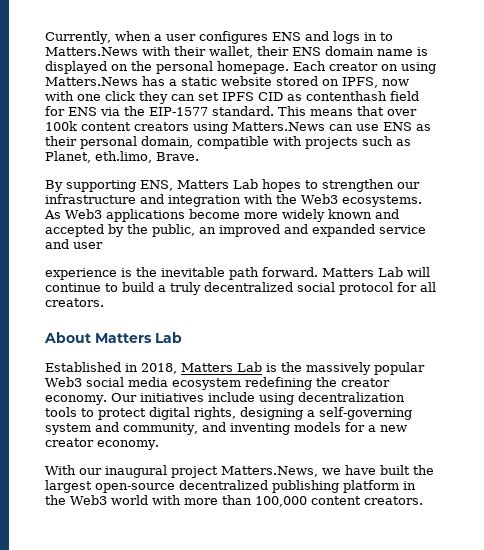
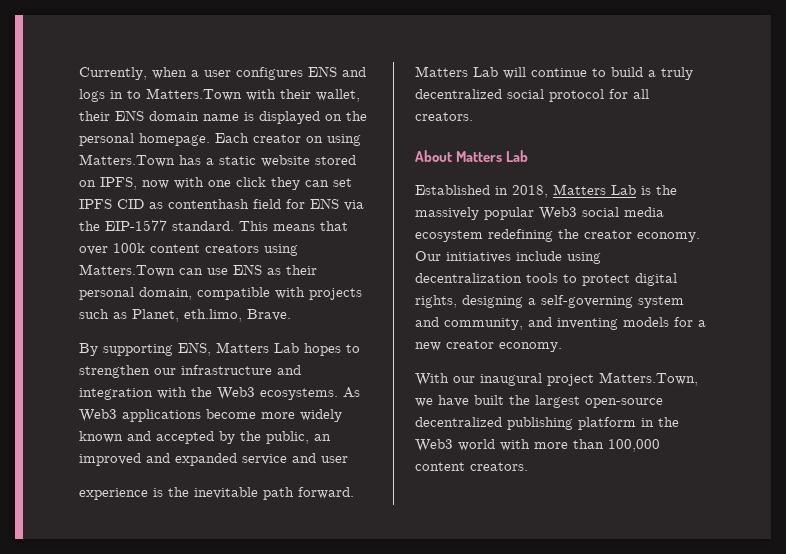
[45,47,138,56] Matters.News -> [146,88,242,101] Matters.Town
[45,77,138,86] Matters.News -> [79,154,175,167] Matters.Town
[232,122,325,131] Matters.News -> [79,264,175,277] Matters.Town
[221,466,318,477] Matters.News, -> [599,372,698,386] Matters.Town,

